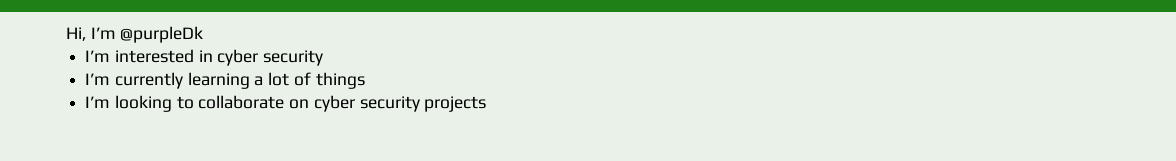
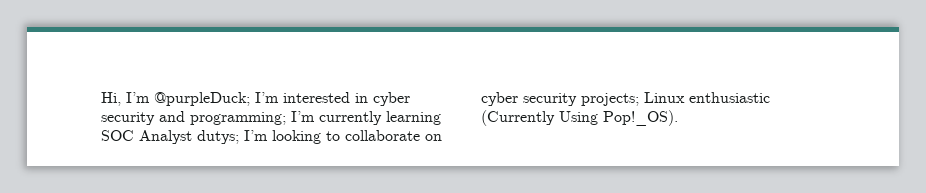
[120,26,204,43] @purpleDk // -> [154,92,250,106] @purpleDuck;
(324, 58) // -> [159,111,286,125] and programming;
[254,72,365,89] a lot of things // -> [101,130,239,144] SOC Analyst dutys;
[424,96,487,112] projects -> [581,92,770,106] [481,110,678,126] projects; Linux enthusiastic (Currently Using Pop!_OS).

